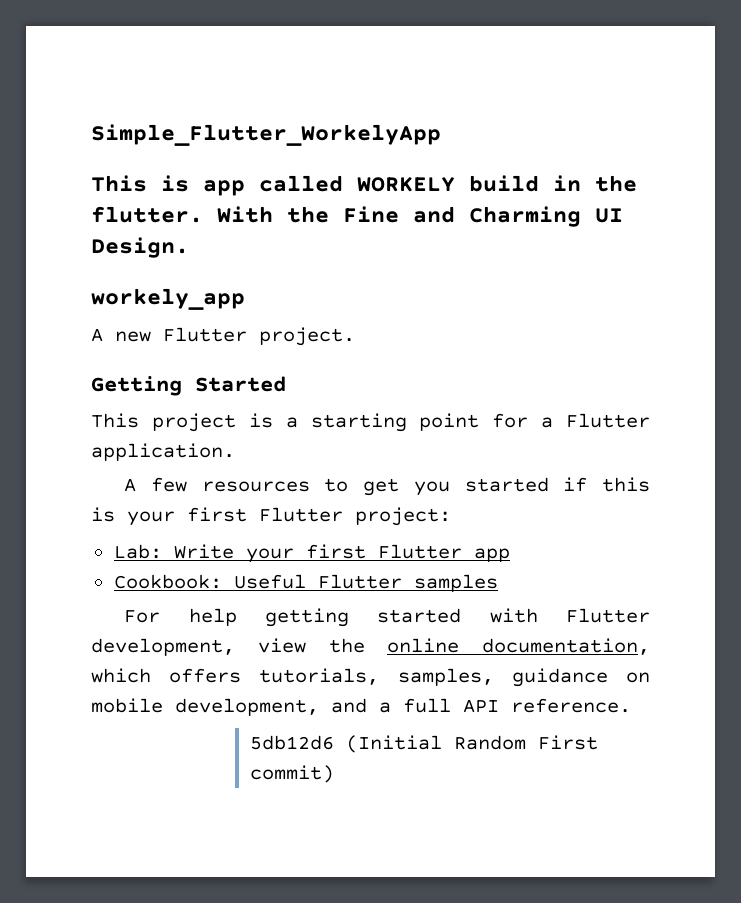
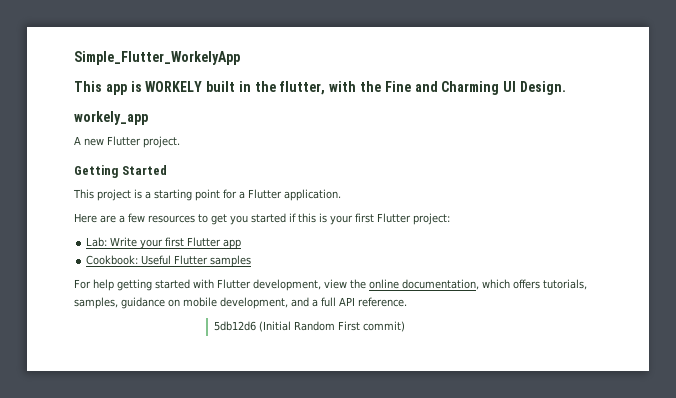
[161,175,637,196] [91,206,273,223] is app called WORKELY build in the flutter. With -> [105,81,357,95] app is WORKELY built in the flutter, with
[124,478,137,492] A -> [74,213,125,223] Here are a

